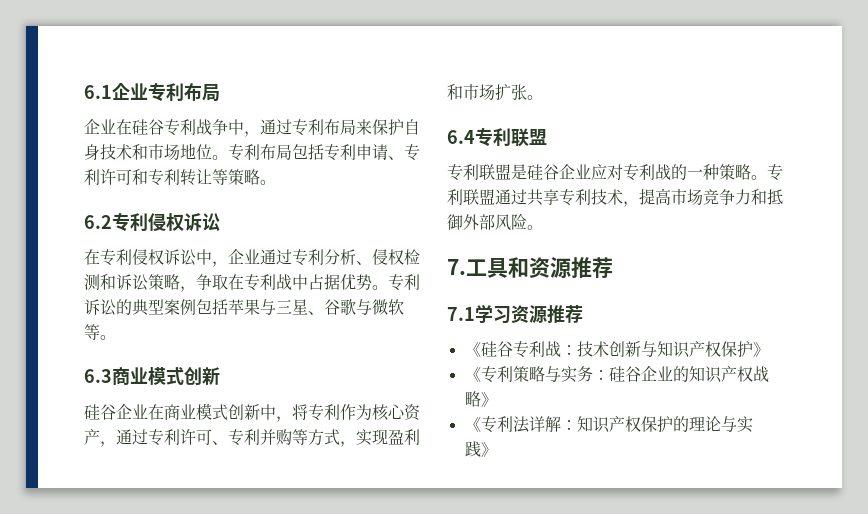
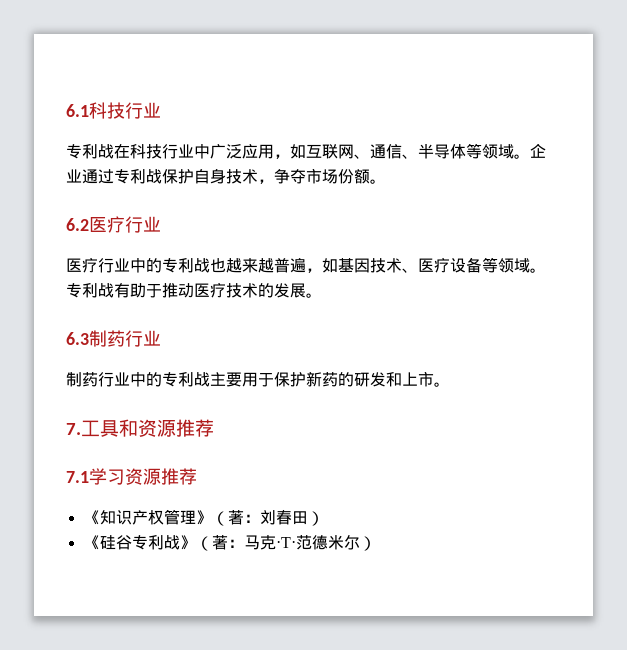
[112,82,220,102] [84,119,372,137] 企业专利布局 // 企业在硅谷专利战争中，通过专利布局来 -> [89,102,161,119] [66,143,546,159] [66,169,162,184] 科技行业 // 专利战在科技行业中广泛应用，如互联网、通信、半导体等领域。企业通过专利战
[132,143,420,161] [84,169,276,186] [84,212,220,232] [84,249,420,267] [84,274,420,292] [84,299,404,316] [84,324,116,340] [84,367,220,385] [84,403,421,422] [84,429,420,447] [447,84,543,100] [447,127,547,147] [447,164,783,181] [447,188,783,207] [447,214,527,231] 和市场地位。专利布局包括专利申请、专利许可和专利转让等策略。 // 6.2专利侵权诉讼 // 在专利侵权诉讼中，企业通过专利分析、侵权检测和诉讼策略，争取在专利战中占据优势。专利诉讼的典型案例包括苹果与三星、谷歌与微软等。 // 6.3商业模式创新 // 硅谷企业在商业模式创新中，将专利作为核心资产，通过专利许可、专利并购等方式，实现盈利和市场扩张。 // 6.4专利联盟 // 专利联盟是硅谷企业应对专利战的一种策略。专利联盟通过共享专利技术，提高市场竞争力和抵御外部风险 -> [258,168,386,184] [66,216,161,233] [66,257,546,273] [66,282,322,298] [66,330,161,347] [66,371,434,387] ，争夺市场份额。 // 6.2医疗行业 // 医疗行业中的专利战也越来越普遍，如基因技术、医疗设备等领域。专利战有助于推动医疗技术的发展。 // 6.3制药行业 // 制药行业中的专利战主要用于保护新药的研发和上市
[480,341,769,358] [464,366,769,383] [464,391,497,407] [464,416,753,433] [464,441,497,457] 硅谷专利战：技术创新与知识产权保护》 // 《专利策略与实务：硅谷企业的知识产权战略》 // 《专利法详解：知识产权保护的理论与实践》 -> [99,509,324,526] [83,535,376,551] 知识产权管理》（著：刘春田） // 《硅谷专利战》（著：马克·T·范德米尔）

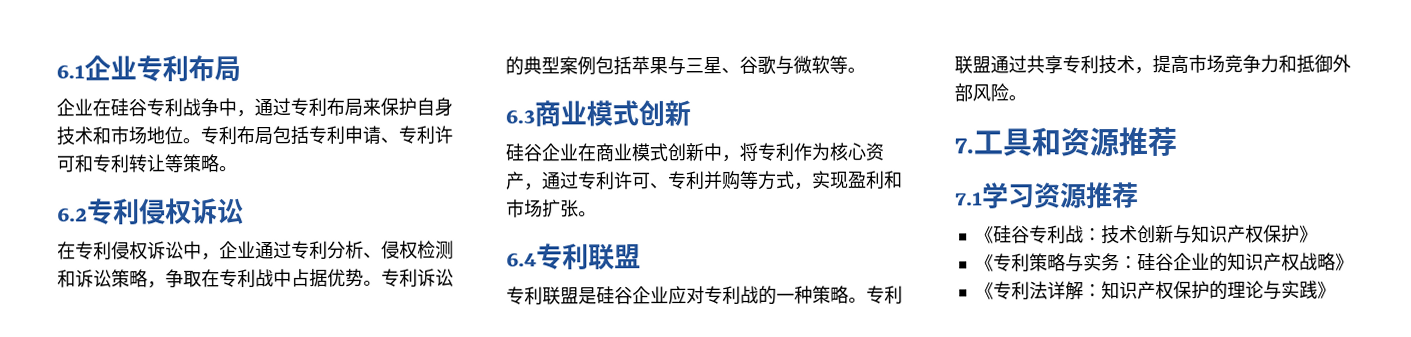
[89,102,161,119] [66,143,546,159] [66,168,386,184] [66,216,161,233] [66,257,546,273] [66,282,322,298] [66,330,161,347] [66,371,434,387] 科技行业 // 专利战在科技行业中广泛应用，如互联网、通信、半导体等领域。企业通过专利战保护自身技术，争夺市场份额。 // 6.2医疗行业 // 医疗行业中的专利战也越来越普遍，如基因技术、医疗设备等领域。专利战有助于推动医疗技术的发展。 // 6.3制药行业 // 制药行业中的专利战主要用于保护新药的研发和上市 -> [84,55,241,82] [56,97,453,118] [56,125,453,146] [56,154,238,173] [57,198,244,225] [57,240,454,261] [57,268,454,289] [505,55,866,76] [505,100,691,127] [505,142,884,162] [506,170,903,191] [506,199,597,218] [506,243,641,271] [506,285,903,305] [954,54,1351,75] [954,83,1009,102] 企业专利布局 // 企业在硅谷专利战争中，通过专利布局来保护自身技术和市场地位。专利布局包括专利申请、专利许可和专利转让等策略。 // 6.2专利侵权诉讼 // 在专利侵权诉讼中，企业通过专利分析、侵权检测和诉讼策略，争取在专利战中占据优势。专利诉讼的典型案例包括苹果与三星、谷歌与微软等。 // 6.3商业模式创新 // 硅谷企业在商业模式创新中，将专利作为核心资产，通过专利许可、专利并购等方式，实现盈利和市场扩张。 // 6.4专利联盟 // 专利联盟是硅谷企业应对专利战的一种策略。专利联盟通过共享专利技术，提高市场竞争力和抵御外部风险
[99,509,324,526] [83,535,376,551] 知识产权管理》（著：刘春田） // 《硅谷专利战》（著：马克·T·范德米尔） -> [992,224,1318,245] [974,252,1354,273] [974,280,1336,301] 硅谷专利战：技术创新与知识产权保护》 // 《专利策略与实务：硅谷企业的知识产权战略》 // 《专利法详解：知识产权保护的理论与实践》

